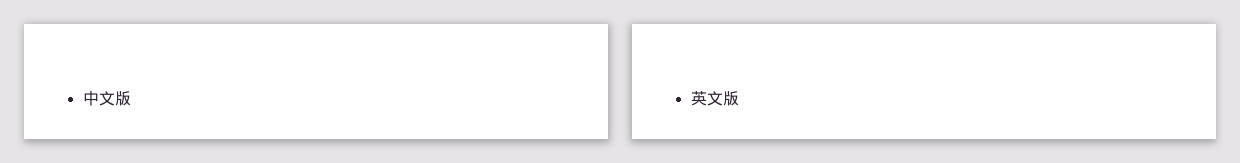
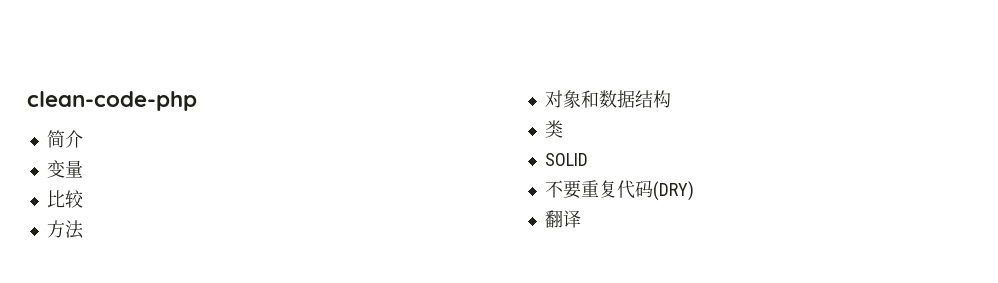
[82,91,131,106] [690,91,739,106] 中文版 // 英文版 -> [27,91,197,111] [46,130,83,148] [46,160,83,178] [46,190,84,208] [46,220,84,239] [544,90,671,108] [544,120,563,138] [544,153,588,166] [544,180,694,201] [544,210,581,228] clean-code-php // 简介 // 变量 // 比较 // 方法 // 对象和数据结构 // 类 // SOLID // 不要重复代码(DRY) // 翻译

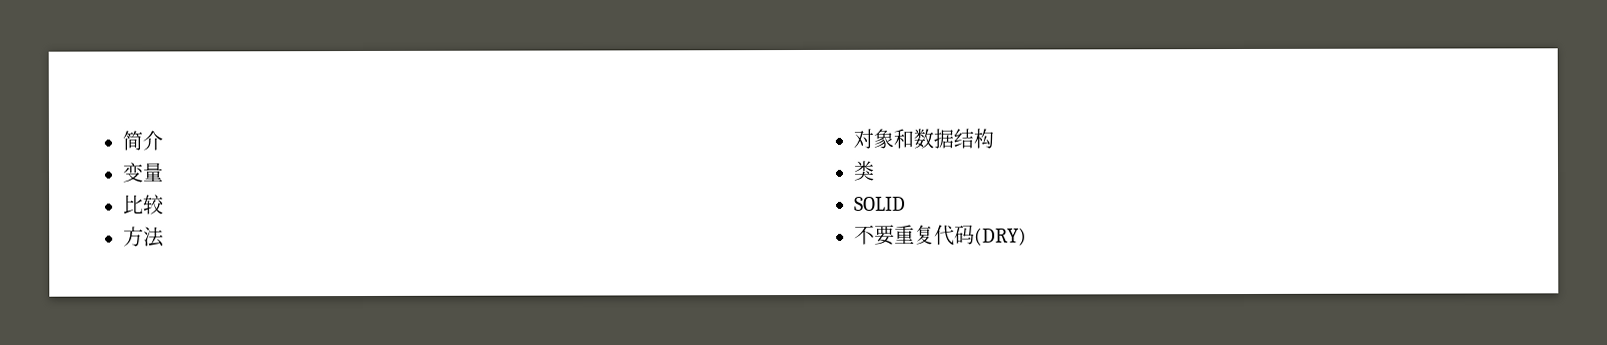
[27,91,197,111] clean-code-php // -> (122, 140) none
[544,210,581,228] // 翻译 -> (1027, 236) none

